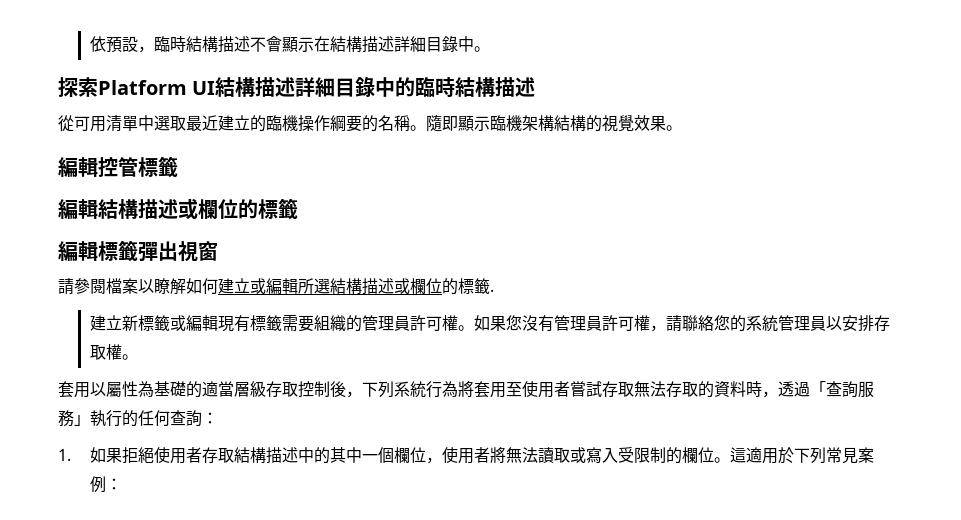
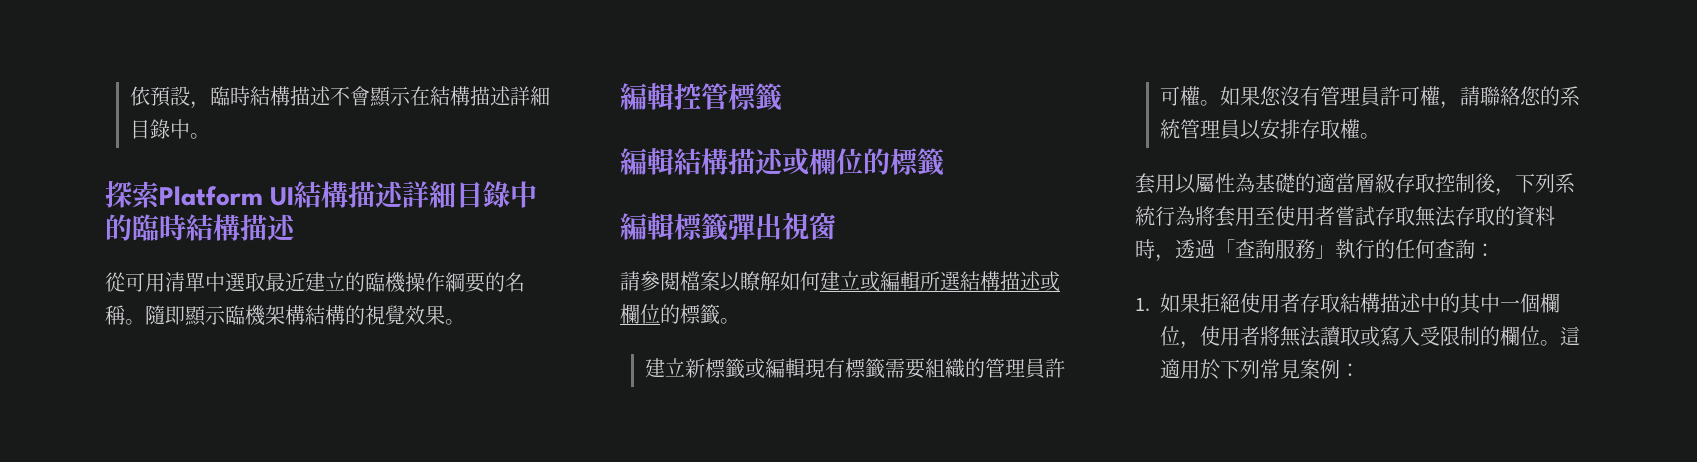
[490,289,494,292] . -> [720,318,740,324] 。

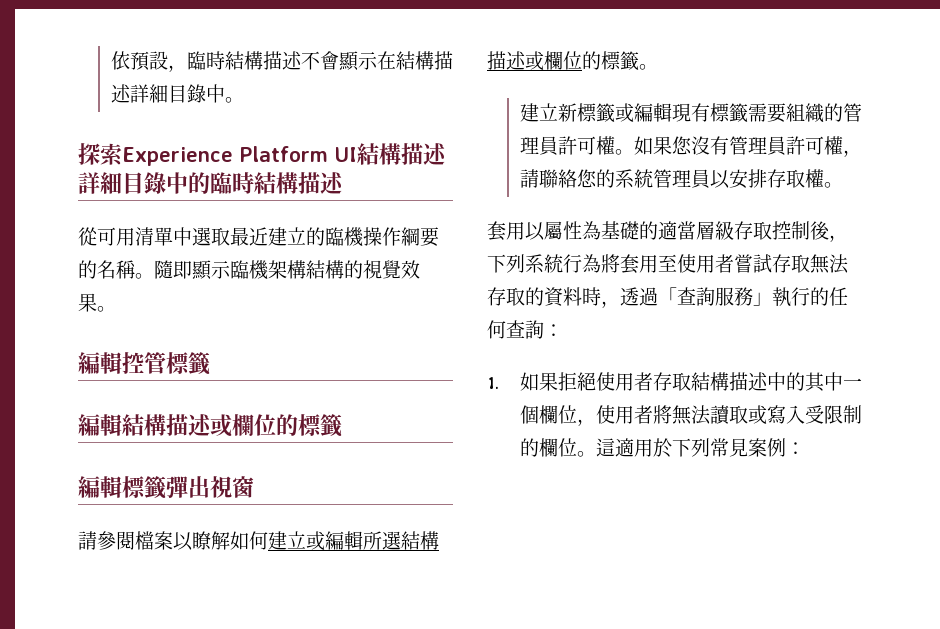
(159, 194) none -> [122,147,233,166] Experience

